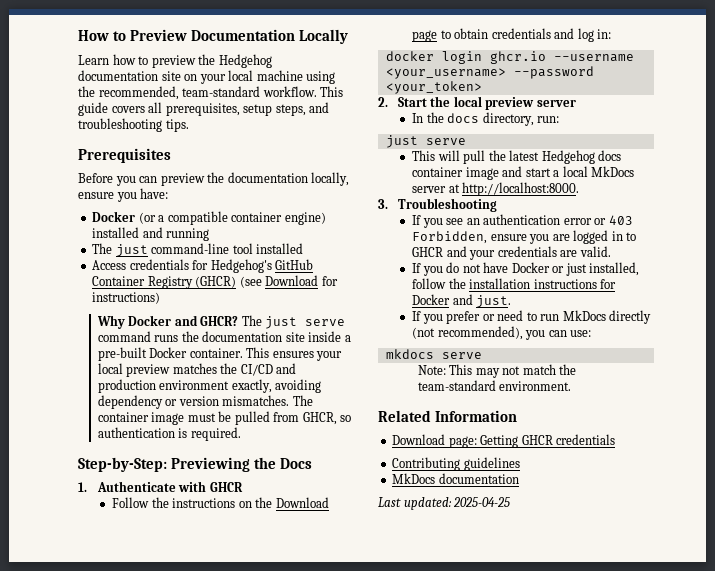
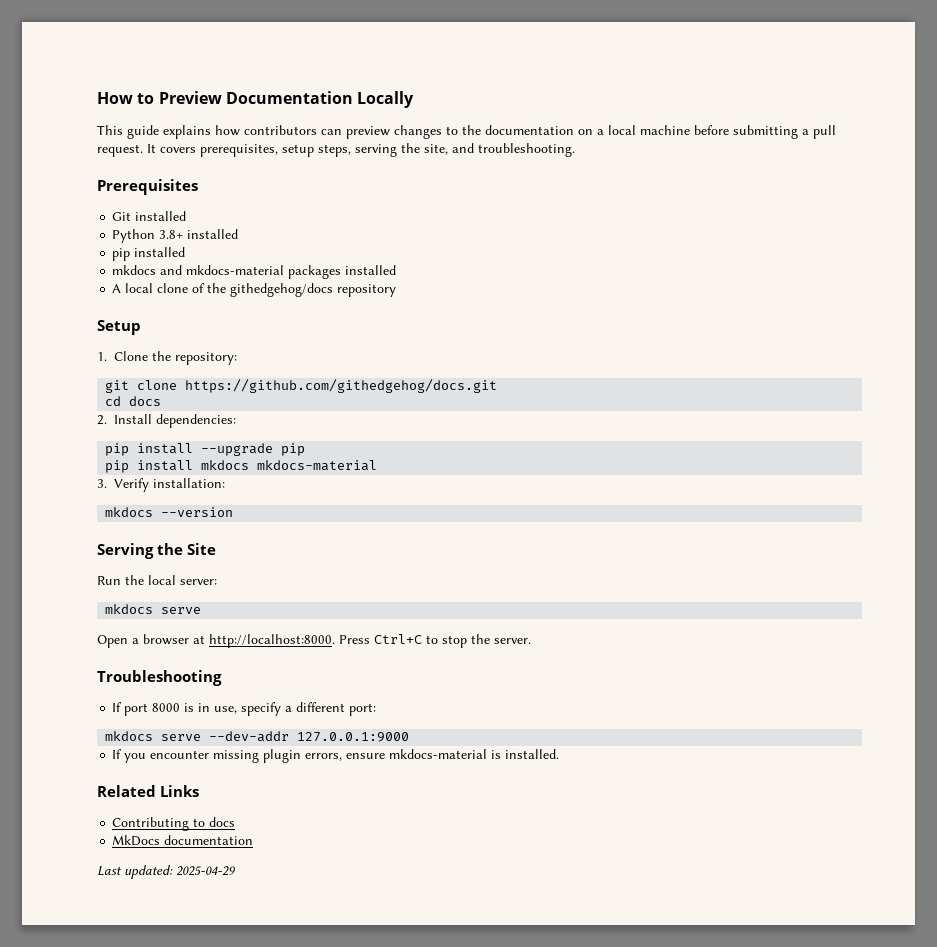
[78,54,272,68] [78,70,336,84] [78,86,344,100] [78,102,330,116] [78,118,189,132] [78,148,171,163] [78,172,350,186] [78,188,169,202] [92,211,326,225] [92,227,210,241] [92,243,304,257] [92,259,314,273] [92,275,338,289] [92,292,161,304] [96,315,346,329] [97,331,351,342] [97,347,343,361] [97,363,297,377] [97,379,322,393] [97,395,313,409] [97,411,352,425] [97,427,241,441] [78,457,312,472] [78,481,243,492] [112,497,329,508] [412,28,612,42] [385,51,634,64] [385,66,594,79] [385,81,482,94] [378,96,576,110] [412,112,560,126] [385,135,466,148] [412,150,622,164] [412,166,635,180] [412,182,580,196] [378,198,497,212] [412,214,633,228] [412,230,637,244] [412,246,611,260] [412,262,640,276] [412,278,617,289] [412,294,512,308] [412,310,652,324] [412,326,592,340] [385,349,482,359] [417,364,577,378] [417,380,572,391] [378,410,517,422] [392,434,616,448] Learn how to preview the Hedgehog documentation site on your local machine using the recommended, team-standard workflow. This guide covers all prerequisites, setup steps, and troubleshooting tips. // Prerequisites // Before you can preview the documentation locally, ensure you have: // Docker (or a compatible container engine) installed and running // The just command-line tool installed // Access credentials for Hedgehog's GitHub Container Registry (GHCR) (see Download for instructions) // Why Docker and GHCR? The just serve command runs the documentation site inside a pre-built Docker container. This ensures your local preview matches the CI/CD and production environment exactly, avoiding dependency or version mismatches. The container image must be pulled from GHCR, so authentication is required. // Step-by-Step: Previewing the Docs // 1. Authenticate with GHCR // Follow the instructions on the Download page to obtain credentials and log in: // docker login ghcr.io --username <your_username> --password <your_token> // 2. Start the local preview server // In the docs directory, run: // just serve // This will pull the latest Hedgehog docs container image and start a local MkDocs server at http://localhost:8000. // 3. Troubleshooting // If you see an authentication error or 403 Forbidden, ensure you are logged in to GHCR and your credentials are valid. // If you do not have Docker or just installed, follow the installation instructions for Docker and just. // If you prefer or need to run MkDocs directly (not recommended), you can use: // mkdocs serve // Note: This may not match the team-standard environment. // Related Information // Download page: Getting GHCR credentials -> [97,125,836,139] [97,143,575,157] [97,179,198,195] [112,211,187,221] [112,229,239,243] [112,247,186,261] [112,265,397,279] [112,283,397,297] [97,320,141,335] [97,351,238,365] [105,379,498,393] [105,396,162,406] [97,414,237,428] [105,443,306,456] [105,460,378,473] [97,478,226,492] [105,507,234,517] [97,543,217,559] [97,575,217,585] [105,604,202,614] [97,634,531,648] [97,670,222,686] [112,702,377,716] [105,731,410,742] [112,749,560,763] [97,785,200,797] This guide explains how contributors can preview changes to the documentation on a local machine before submitting a pull request. It covers prerequisites, setup steps, serving the site, and troubleshooting. // Prerequisites // Git installed // Python 3.8+ installed // pip installed // mkdocs and mkdocs-material packages installed // A local clone of the githedgehog/docs repository // Setup // 1. Clone the repository: // git clone https://github.com/githedgehog/docs.git // cd docs // 2. Install dependencies: // pip install --upgrade pip // pip install mkdocs mkdocs-material // 3. Verify installation: // mkdocs --version // Serving the Site // Run the local server: // mkdocs serve // Open a browser at http://localhost:8000. Press Ctrl+C to stop the server. // Troubleshooting // If port 8000 is in use, specify a different port: // mkdocs serve --dev-addr 127.0.0.1:9000 // If you encounter missing plugin errors, ensure mkdocs-material is installed. // Related Links
[463,457,520,471] guidelines -> [193,817,236,827] to docs
[453,497,511,507] 2025-04-25 -> [176,866,235,876] 2025-04-29

